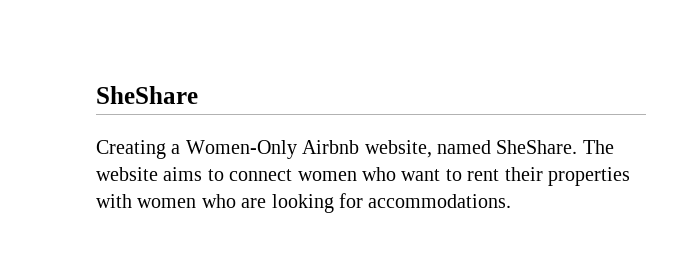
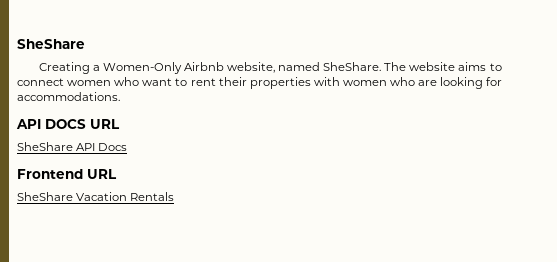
(512, 201) none -> [16,119,120,129] [17,142,128,151] [17,169,117,179] [17,192,175,201] // API DOCS URL // SheShare API Docs // Frontend URL // SheShare Vacation Rentals

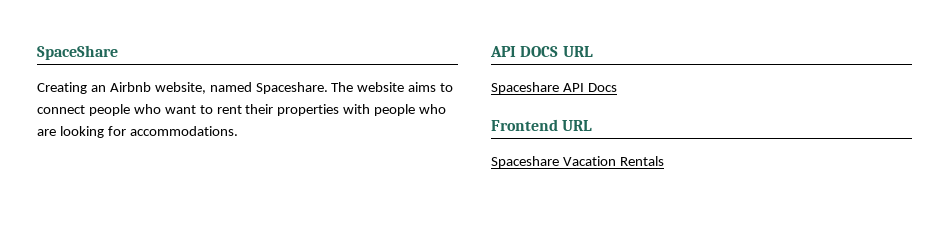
[17,39,85,49] SheShare -> [37,45,118,60] SpaceShare
[92,62,182,74] a Women-Only -> [90,85,106,92] an
[323,62,382,71] SheShare. -> [255,82,328,94] Spaceshare.
[67,80,112,86] women -> [88,104,130,116] people
[342,80,387,86] women -> [374,104,416,116] people
[17,142,73,151] SheShare -> [491,82,559,94] Spaceshare
[17,192,73,201] SheShare -> [491,156,559,168] Spaceshare

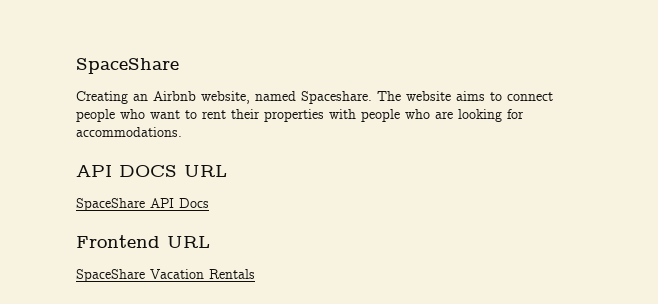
[491,82,559,94] Spaceshare -> [76,198,145,211] SpaceShare
[491,156,559,168] Spaceshare -> [76,269,145,282] SpaceShare

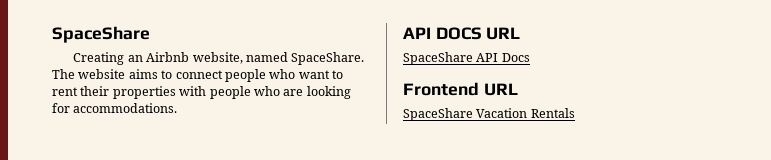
[301,91,372,104] Spaceshare. -> [291,52,365,65] SpaceShare.

